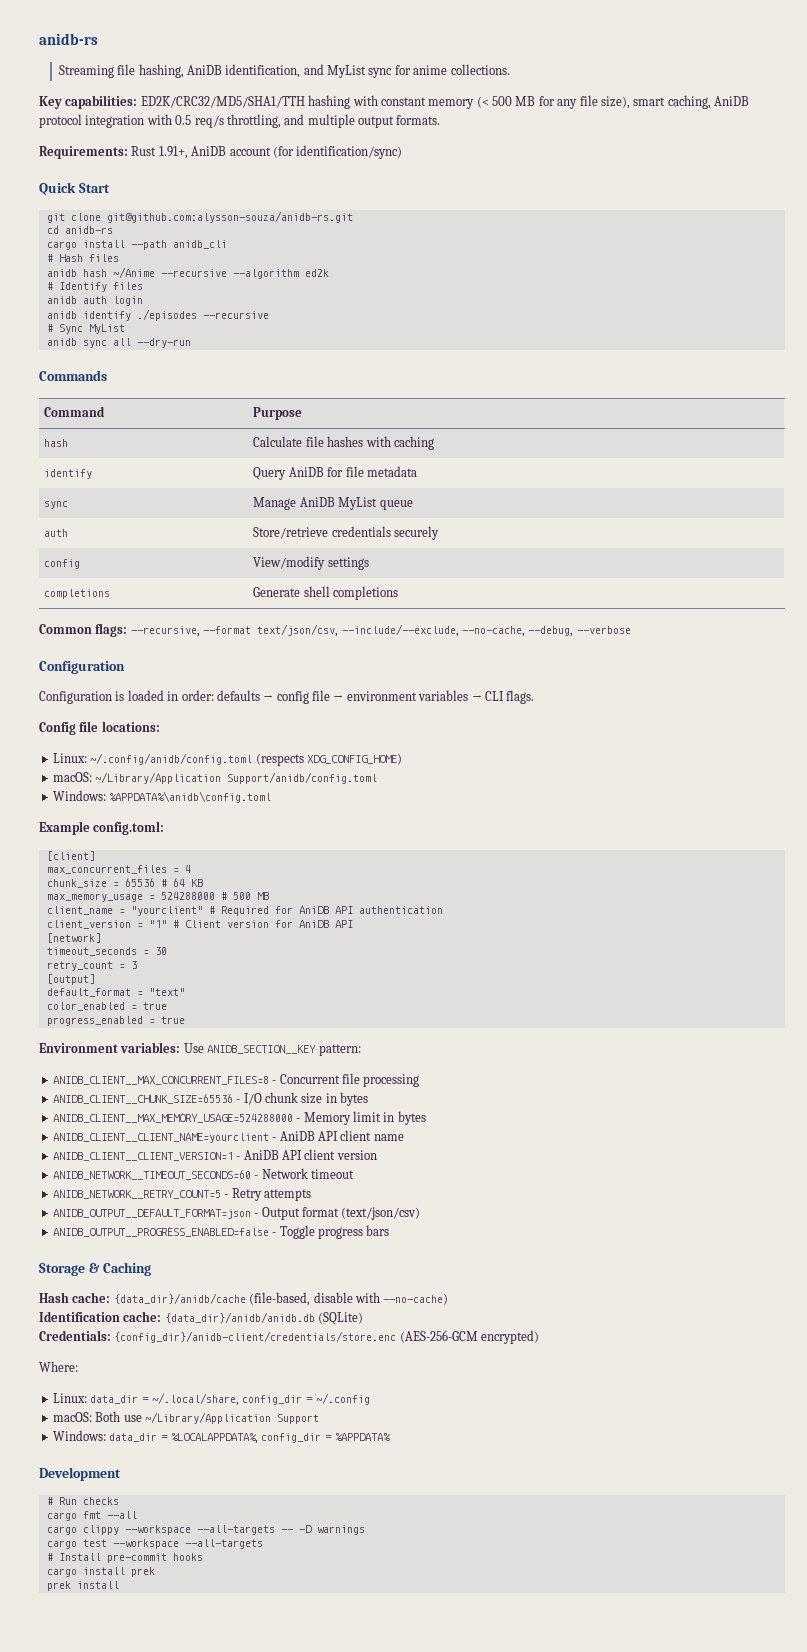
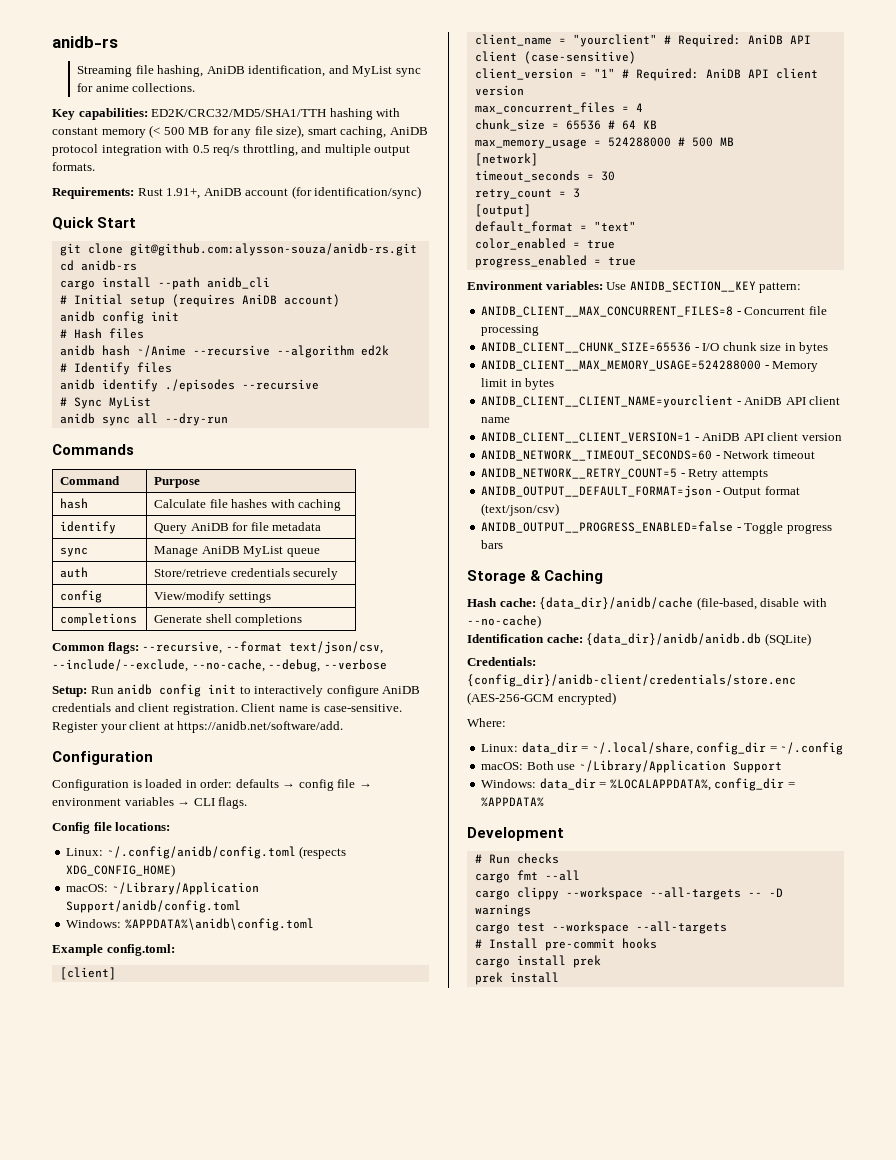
(227, 244) none -> [59,294,340,307] [59,311,179,324] // # Initial setup (requires AniDB account) // anidb config init
[46,296,143,306] // anidb auth login -> (172, 367) none
(631, 630) none -> [52,684,421,697] [52,703,402,715] [52,721,344,733] // Setup: Run anidb config init to interactively configure AniDB credentials and client registration. Client name is case-sensitive. Register your client at https://anidb.net/software/add.
(95, 856) none -> [474,34,811,47] [474,51,636,64] [474,68,818,81] [474,85,524,96] // client_name = "yourclient" # Required: AniDB API client (case-sensitive) // client_version = "1" # Required: AniDB API client version
[46,906,443,916] [46,920,353,929] // client_name = "yourclient" # Required for AniDB API authentication // client_version = "1" # Client version for AniDB API -> (734, 141) none

